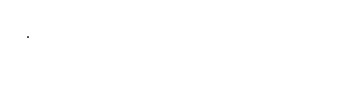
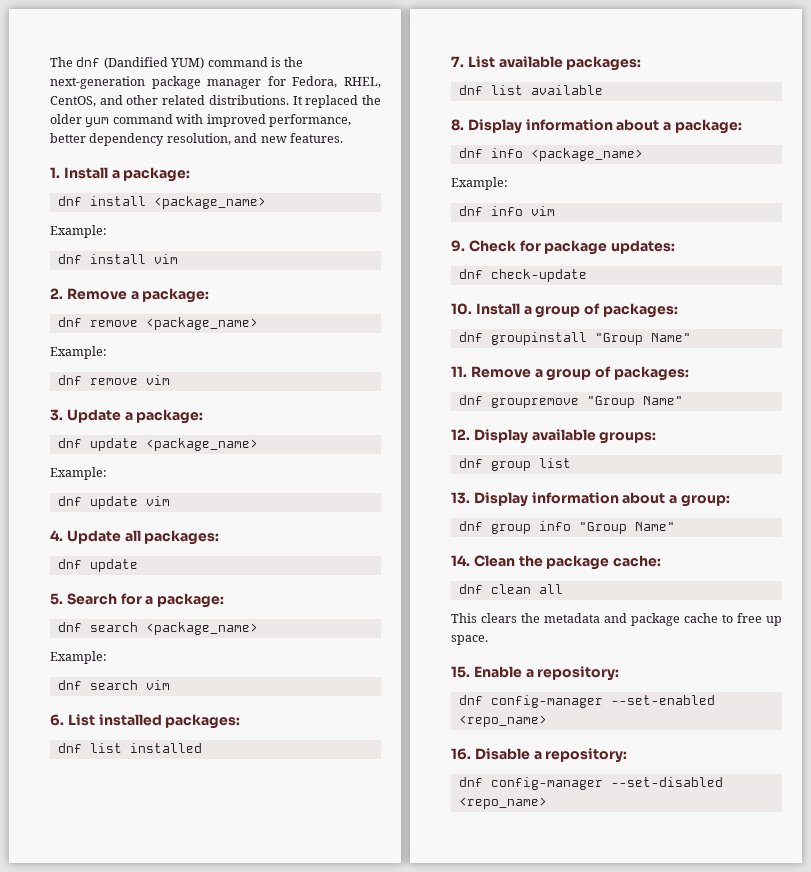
[26,36,30,38] . -> [50,57,304,69] [50,76,381,89] [50,95,382,108] [50,114,351,127] [50,133,343,146] [50,167,191,182] [57,196,266,209] [50,225,107,238] [57,254,178,264] [50,288,210,303] [57,317,258,330] [50,346,107,359] [57,375,170,385] [50,409,204,424] [57,438,258,451] [50,467,107,480] [57,496,170,509] [50,530,220,545] [57,559,138,572] [50,593,225,608] [57,622,258,635] [50,651,107,664] [57,680,170,690] [50,714,241,729] [57,743,202,753] [451,56,642,71] [458,85,603,95] [451,119,742,134] [458,148,643,161] [451,177,508,190] [458,206,555,216] [451,240,676,255] [458,269,587,282] [451,303,678,318] [458,332,691,345] [451,366,689,381] [458,395,683,408] [451,429,657,444] [458,458,571,471] [451,492,730,507] [458,521,675,534] [451,555,662,570] [458,584,563,594] [451,613,782,626] [451,635,488,645] [451,666,620,681] [458,695,715,708] [458,715,547,727] [451,748,628,763] [458,777,723,790] [458,797,547,809] The dnf (Dandified YUM) command is the next-generation package manager for Fedora, RHEL, CentOS, and other related distributions. It replaced the older yum command with improved performance, better dependency resolution, and new features. // 1. Install a package: // dnf install <package_name> // Example: // dnf install vim // 2. Remove a package: // dnf remove <package_name> // Example: // dnf remove vim // 3. Update a package: // dnf update <package_name> // Example: // dnf update vim // 4. Update all packages: // dnf update // 5. Search for a package: // dnf search <package_name> // Example: // dnf search vim // 6. List installed packages: // dnf list installed // 7. List available packages: // dnf list available // 8. Display information about a package: // dnf info <package_name> // Example: // dnf info vim // 9. Check for package updates: // dnf check-update // 10. Install a group of packages: // dnf groupinstall "Group Name" // 11. Remove a group of packages: // dnf groupremove "Group Name" // 12. Display available groups: // dnf group list // 13. Display information about a group: // dnf group info "Group Name" // 14. Clean the package cache: // dnf clean all // This clears the metadata and package cache to free up space. // 15. Enable a repository: // dnf config-manager --set-enabled <repo_name> // 16. Disable a repository: // dnf config-manager --set-disabled <repo_name>

